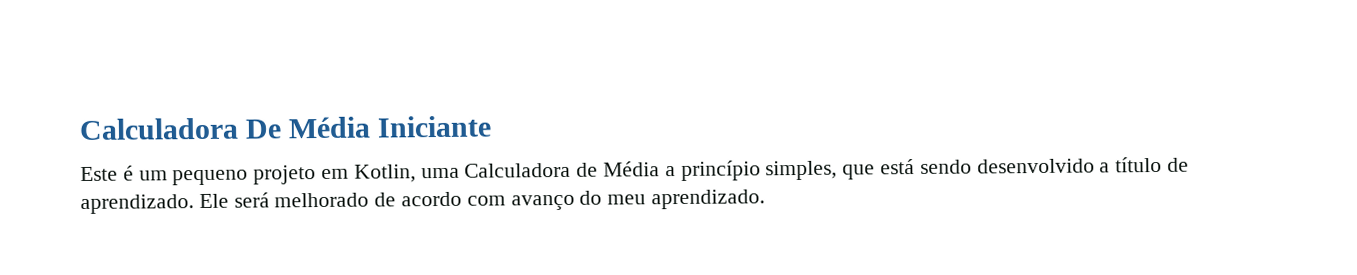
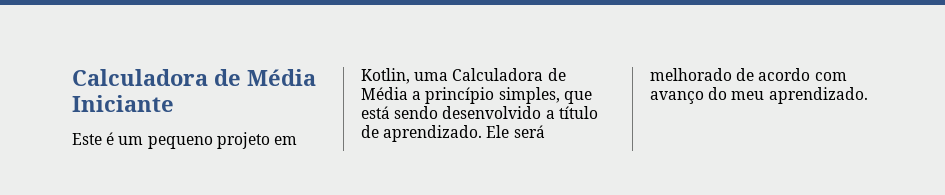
[79,117,282,141] Calculadora De -> [72,69,241,86] Calculadora de

